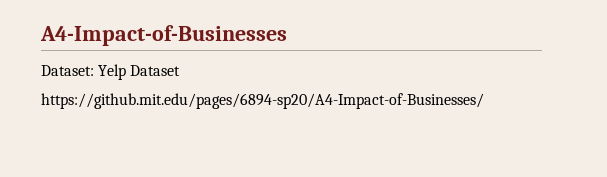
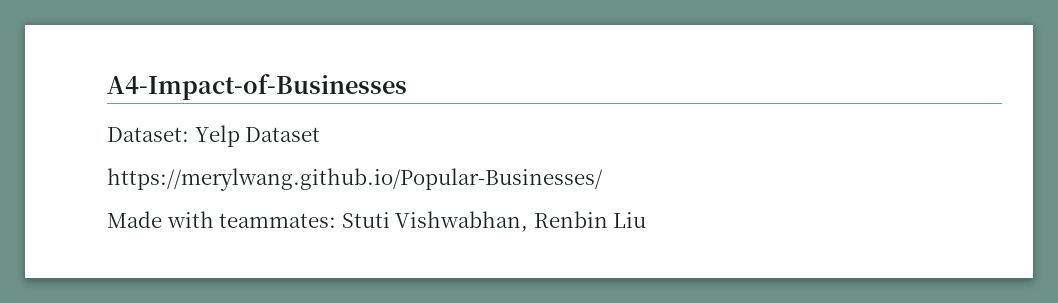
[41,93,484,109] https://github.mit.edu/pages/6894-sp20/A4-Impact-of-Businesses/ -> [107,168,603,191] [107,211,647,232] https://merylwang.github.io/Popular-Businesses/ // Made with teammates: Stuti Vishwabhan, Renbin Liu

